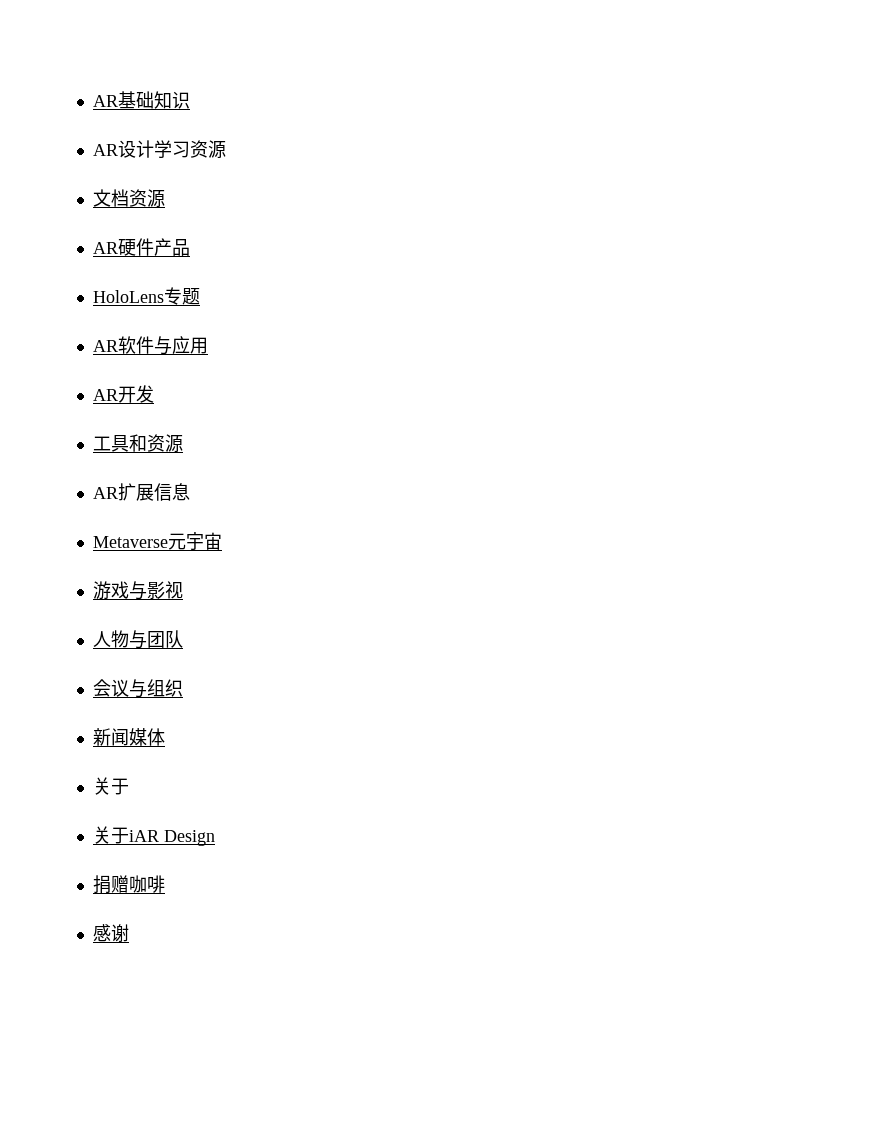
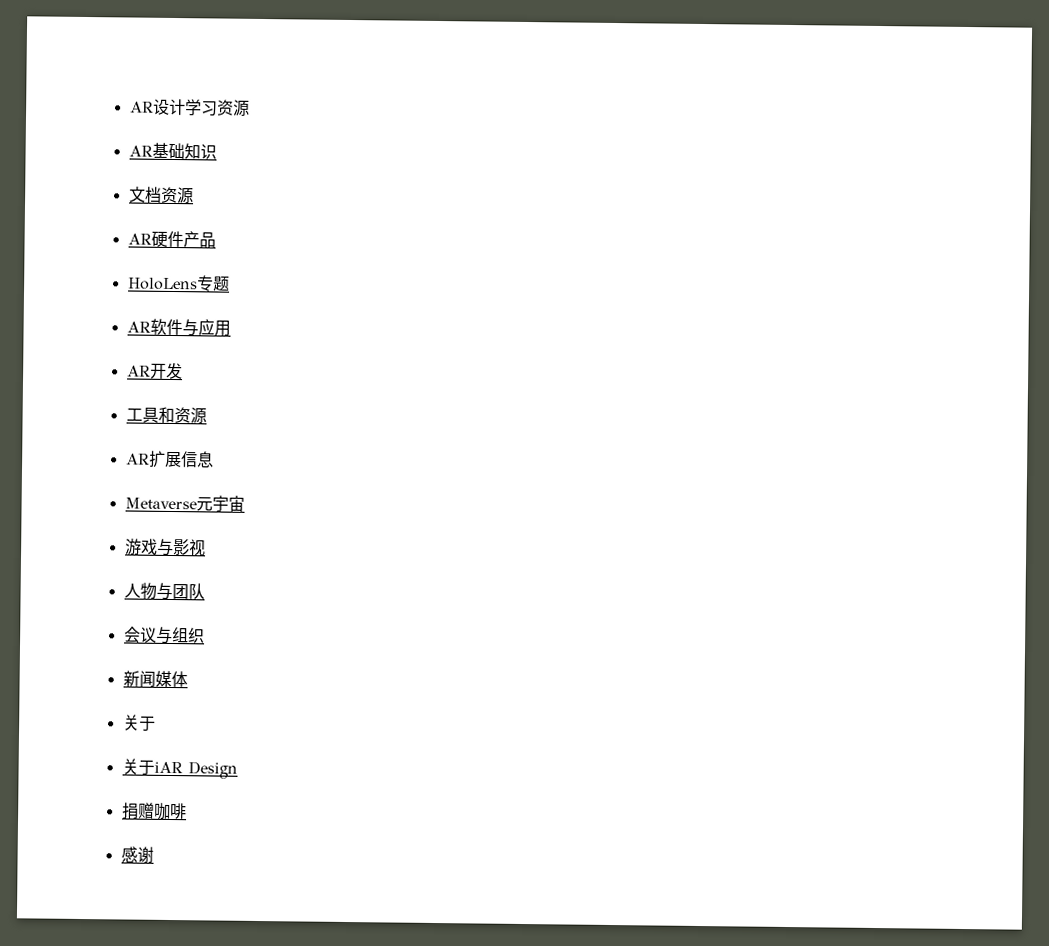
[92,91,190,109] [92,144,118,156] AR基础知识 // AR -> [129,101,154,113] AR
(226, 149) none -> [128,142,217,160] // AR基础知识

